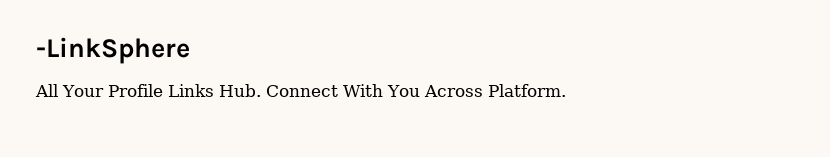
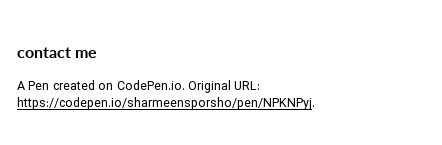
[36,37,190,64] [35,84,566,97] -LinkSphere // All Your Profile Links Hub. Connect With You Across Platform. -> [17,47,98,58] [17,80,261,93] [17,97,315,110] contact me // A Pen created on CodePen.io. Original URL: https://codepen.io/sharmeensporsho/pen/NPKNPyj.

